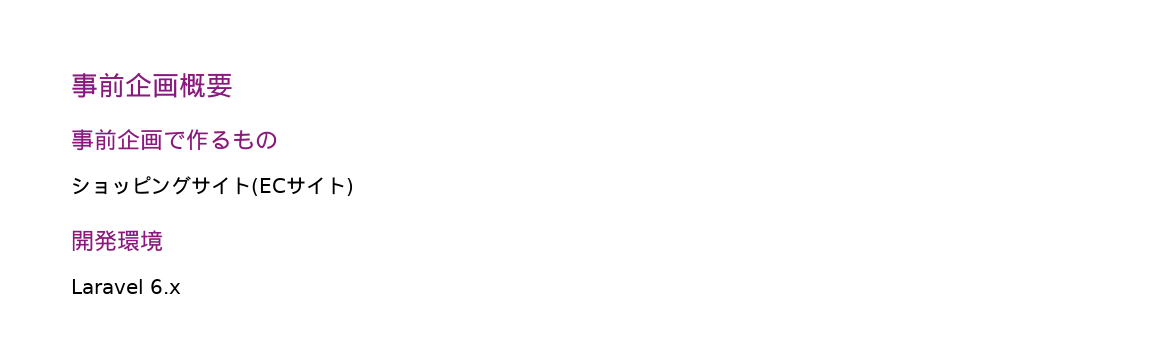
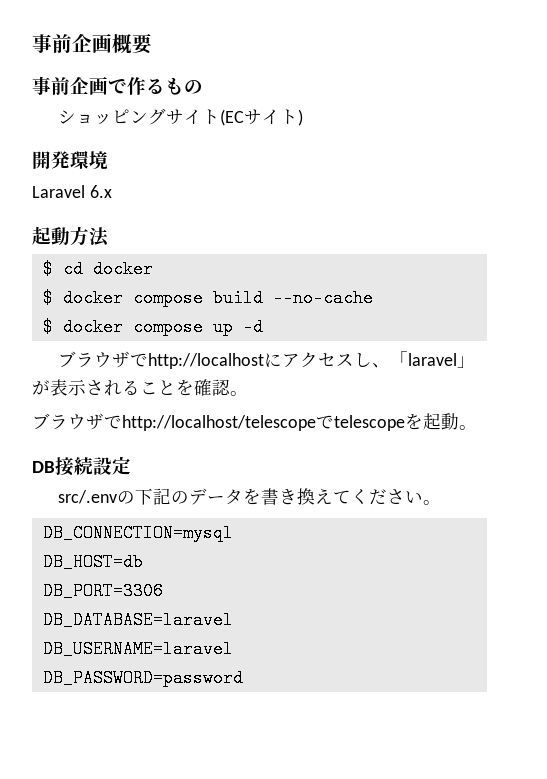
(181, 286) none -> [32,226,109,247] [42,260,153,278] [42,289,373,307] [42,318,263,336] [57,351,475,369] [32,379,248,396] [32,413,477,431] [32,456,131,476] [57,488,441,505] [42,524,233,542] [42,553,143,571] [42,582,163,600] [42,611,233,629] [42,640,233,658] [42,669,243,687] // 起動方法 // $ cd docker // $ docker compose build --no-cache // $ docker compose up -d // ブラウザでhttp://localhostにアクセスし、「laravel」が表示されることを確認。 // ブラウザでhttp://localhost/telescopeでtelescopeを起動。 // DB接続設定 // src/.envの下記のデータを書き換えてください。 // DB_CONNECTION=mysql // DB_HOST=db // DB_PORT=3306 // DB_DATABASE=laravel // DB_USERNAME=laravel // DB_PASSWORD=password

